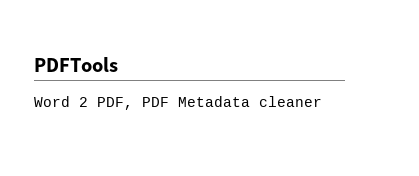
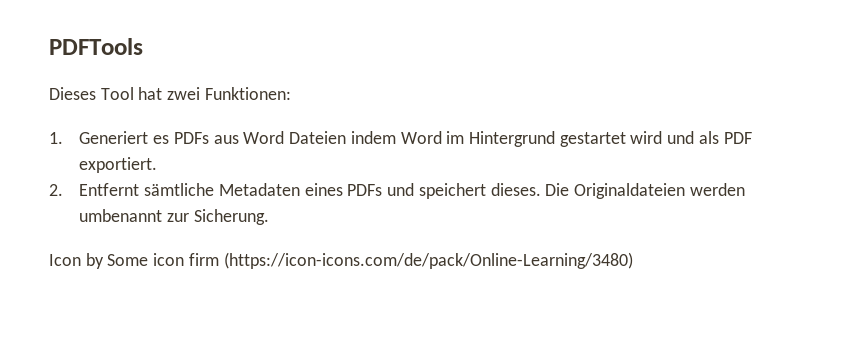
[34,96,322,110] Word 2 PDF, PDF Metadata cleaner -> [49,87,291,100] [49,131,752,147] [79,157,158,173] [49,183,745,199] [79,209,269,225] [49,252,633,269] Dieses Tool hat zwei Funktionen: // 1. Generiert es PDFs aus Word Dateien indem Word im Hintergrund gestartet wird und als PDF exportiert. // 2. Entfernt sämtliche Metadaten eines PDFs und speichert dieses. Die Originaldateien werden umbenannt zur Sicherung. // Icon by Some icon firm (https://icon-icons.com/de/pack/Online-Learning/3480)

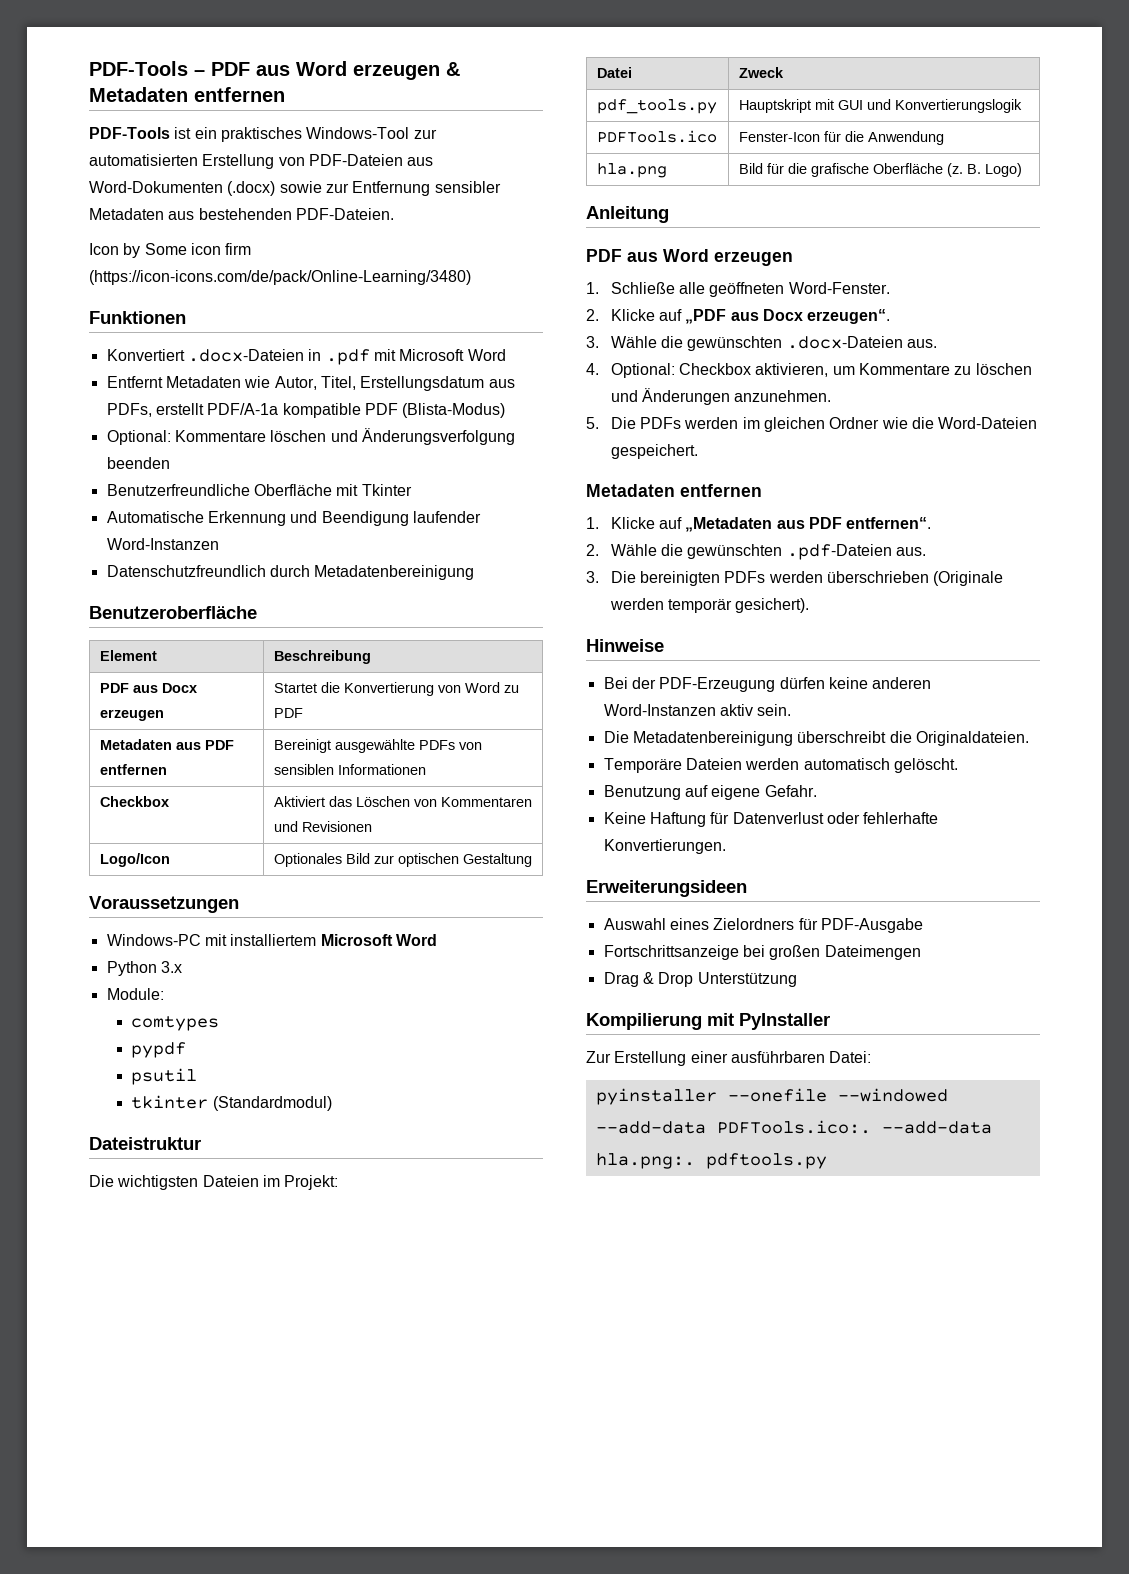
[49,38,143,55] [49,87,291,100] [49,131,752,147] [79,157,158,173] [49,183,745,199] [79,209,269,225] PDFTools // Dieses Tool hat zwei Funktionen: // 1. Generiert es PDFs aus Word Dateien indem Word im Hintergrund gestartet wird und als PDF exportiert. // 2. Entfernt sämtliche Metadaten eines PDFs und speichert dieses. Die Originaldateien werden umbenannt zur Sicherung. -> [89,61,460,80] [89,87,285,102] [89,127,437,142] [89,154,434,169] [89,181,501,196] [89,208,394,220] PDF-Tools – PDF aus Word erzeugen & Metadaten entfernen // PDF-Tools ist ein praktisches Windows-Tool zur automatisierten Erstellung von PDF-Dateien aus Word-Dokumenten (.docx) sowie zur Entfernung sensibler Metadaten aus bestehenden PDF-Dateien.
(633, 260) none -> [89,311,186,324] [106,349,506,365] [106,376,515,391] [106,403,506,418] [106,428,515,445] [106,457,170,469] [106,484,412,496] [106,511,481,526] [106,538,219,550] [106,565,475,580] [89,606,257,619] [99,650,157,661] [273,650,371,664] [99,683,197,693] [99,709,164,721] [273,682,519,696] [273,708,303,718] [99,739,234,750] [99,764,167,775] [273,739,482,753] [273,764,426,775] [99,796,169,807] [273,796,532,807] [273,821,372,832] [99,853,170,867] [273,853,532,867] [89,896,239,913] [106,934,437,946] [106,961,182,976] [106,988,164,1000] [131,1016,220,1031] [131,1042,187,1058] [131,1068,198,1085] [131,1095,332,1111] [89,1137,201,1150] [89,1175,339,1190] [596,67,632,78] [738,67,784,78] [596,99,717,114] [738,99,1022,113] [596,130,717,143] [738,131,944,145] [596,163,667,178] [738,163,1022,177] [586,206,669,223] [586,249,793,266] [586,282,890,297] [586,309,891,324] [586,336,937,351] [586,363,1032,378] [610,388,832,405] [586,417,1038,432] [610,444,698,459] [586,484,762,497] [586,517,932,532] [586,544,926,560] [586,571,1004,586] [609,598,810,613] [586,639,664,652] [603,677,932,692] [603,704,792,716] [603,731,1029,746] [603,758,958,773] [603,785,817,800] [603,812,939,827] [603,839,726,854] [586,880,747,897] [603,918,923,933] [603,945,921,960] [603,972,797,987] [586,1013,830,1030] [586,1051,872,1066] [595,1088,948,1105] [595,1120,992,1134] [595,1153,827,1169] // Funktionen // Konvertiert .docx-Dateien in .pdf mit Microsoft Word // Entfernt Metadaten wie Autor, Titel, Erstellungsdatum aus PDFs, erstellt PDF/A-1a kompatible PDF (Blista-Modus) // Optional: Kommentare löschen und Änderungsverfolgung beenden // Benutzerfreundliche Oberfläche mit Tkinter // Automatische Erkennung und Beendigung laufender Word-Instanzen // Datenschutzfreundlich durch Metadatenbereinigung // Benutzeroberfläche // Element | Beschreibung // PDF aus Docx erzeugen | Startet die Konvertierung von Word zu PDF // Metadaten aus PDF entfernen | Bereinigt ausgewählte PDFs von sensiblen Informationen // Checkbox | Aktiviert das Löschen von Kommentaren und Revisionen // Logo/Icon | Optionales Bild zur optischen Gestaltung // Voraussetzungen // Windows-PC mit installiertem Microsoft Word // Python 3.x // Module: // comtypes // pypdf // psutil // tkinter (Standardmodul) // Dateistruktur // Die wichtigsten Dateien im Projekt: // Datei | Zweck // pdf_tools.py | Hauptskript mit GUI und Konvertierungslogik // PDFTools.ico | Fenster-Icon für die Anwendung // hla.png | Bild für die grafische Oberfläche (z. B. Logo) // Anleitung // PDF aus Word erzeugen // 1. Schließe alle geöffneten Word-Fenster. // 2. Klicke auf „PDF aus Docx erzeugen“. // 3. Wähle die gewünschten .docx-Dateien aus. // 4. Optional: Checkbox aktivieren, um Kommentare zu löschen und Änderungen anzunehmen. // 5. Die PDFs werden im gleichen Ordner wie die Word-Dateien gespeichert. // Metadaten entfernen // 1. Klicke auf „Metadaten aus PDF entfernen“. // 2. Wähle die gewünschten .pdf-Dateien aus. // 3. Die bereinigten PDFs werden überschrieben (Originale werden temporär gesichert). // Hinweise // Bei der PDF-Erzeugung dürfen keine anderen Word-Instanzen aktiv sein. // Die Metadatenbereinigung überschreibt die Originaldateien. // Temporäre Dateien werden automatisch gelöscht. // Benutzung auf eigene Gefahr. // Keine Haftung für Datenverlust oder fehlerhafte Konvertierungen. // Erweiterungsideen // Auswahl eines Zielordners für PDF-Ausgabe // Fortschrittsanzeige bei großen Dateimengen // Drag & Drop Unterstützung // Kompilierung mit PyInstaller // Zur Erstellung einer ausführbaren Datei: // pyinstaller --onefile --windowed --add-data PDFTools.ico:. --add-data hla.png:. pdftools.py

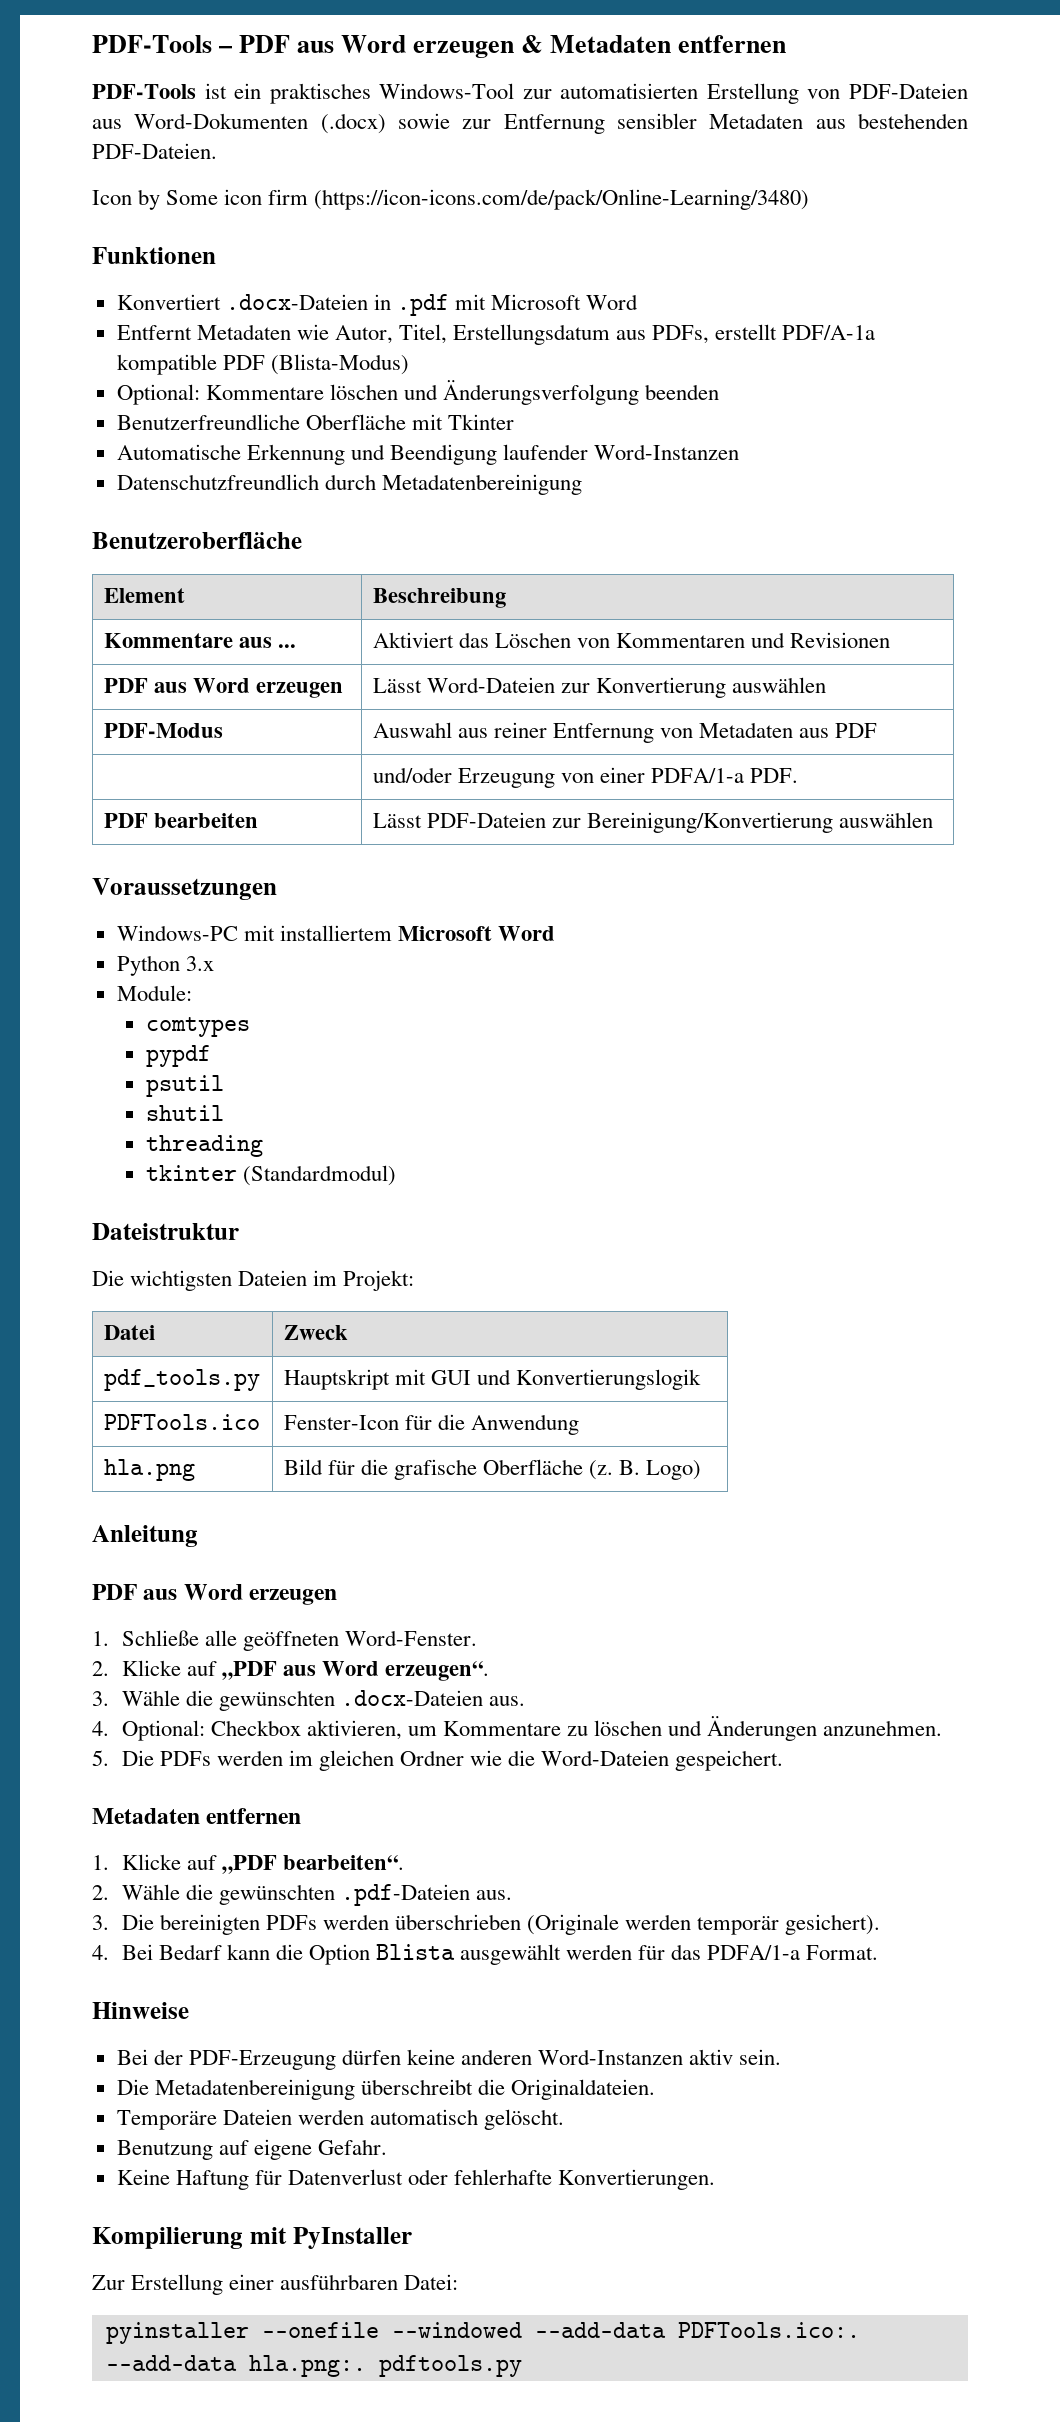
[99,683,197,693] [99,709,164,721] [273,682,519,696] [273,708,303,718] [99,739,234,750] [99,764,167,775] [273,739,482,753] [273,764,426,775] [99,796,169,807] PDF aus Docx erzeugen | Startet die Konvertierung von Word zu PDF // Metadaten aus PDF entfernen | Bereinigt ausgewählte PDFs von sensiblen Informationen // Checkbox -> [103,633,296,648] Kommentare aus ...
[99,853,170,867] [273,853,532,867] Logo/Icon | Optionales Bild zur optischen Gestaltung -> [103,678,343,698] [372,677,827,698] [103,723,223,738] [372,722,878,743] [372,767,799,788] [103,813,258,828] [372,812,934,833] PDF aus Word erzeugen | Lässt Word-Dateien zur Konvertierung auswählen // PDF-Modus | Auswahl aus reiner Entfernung von Metadaten aus PDF // | und/oder Erzeugung von einer PDFA/1-a PDF. // PDF bearbeiten | Lässt PDF-Dateien zur Bereinigung/Konvertierung auswählen
(198, 1076) none -> [146,1105,225,1121] [146,1135,264,1157] // shutil // threading
[762,309,803,321] Docx -> [321,1661,379,1676] Word
[685,517,932,532] „Metadaten aus PDF entfernen“. -> [221,1855,404,1874] „PDF bearbeiten“.
(810, 605) none -> [92,1944,879,1965] // 4. Bei Bedarf kann die Option Blista ausgewählt werden für das PDFA/1-a Format.
[586,880,747,897] [603,918,923,933] [603,945,921,960] [603,972,797,987] // Erweiterungsideen // Auswahl eines Zielordners für PDF-Ausgabe // Fortschrittsanzeige bei großen Dateimengen // Drag & Drop Unterstützung -> (716, 2179) none

